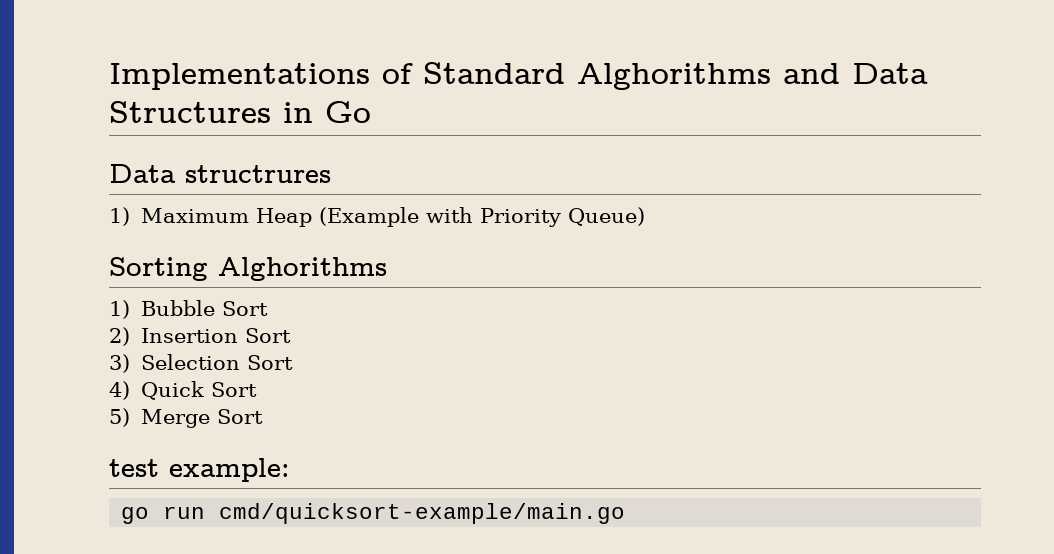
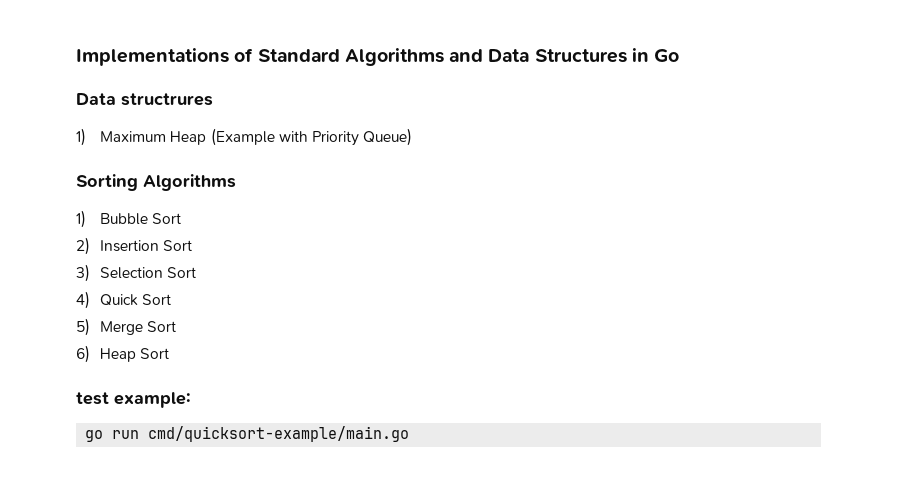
[577,63,771,90] Alghorithms -> [344,48,444,66] Algorithms
[218,257,387,281] Alghorithms -> [143,174,236,191] Algorithms
(263, 416) none -> [76,345,170,363] // 6) Heap Sort

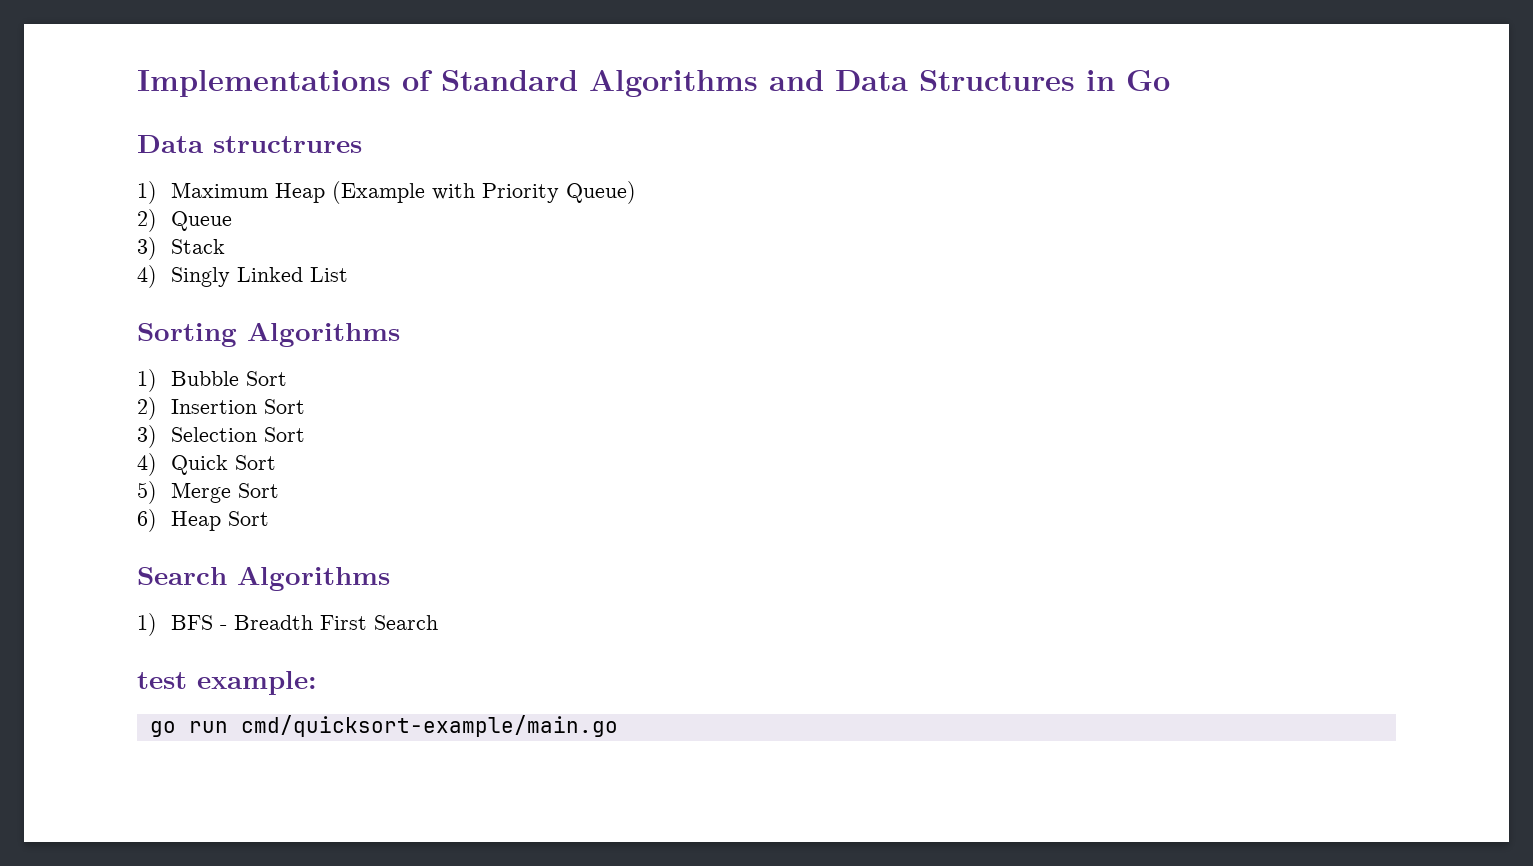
(413, 137) none -> [137,209,233,232] [137,237,226,260] [137,265,349,288] // 2) Queue // 3) Stack // 4) Singly Linked List
(170, 353) none -> [137,566,390,591] [137,613,439,636] // Search Algorithms // 1) BFS - Breadth First Search

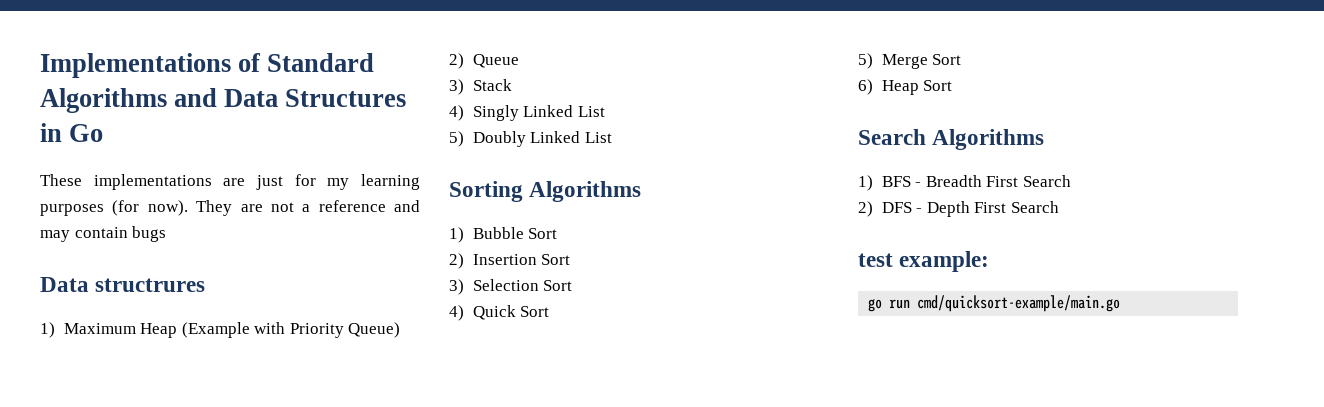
(1170, 80) none -> [40,174,420,190] [40,200,420,216] [40,226,167,242] // These implementations are just for my learning purposes (for now). They are not a reference and may contain bugs
(349, 274) none -> [449,131,612,147] // 5) Doubly Linked List
(439, 622) none -> [858,201,1059,217] // 2) DFS - Depth First Search

